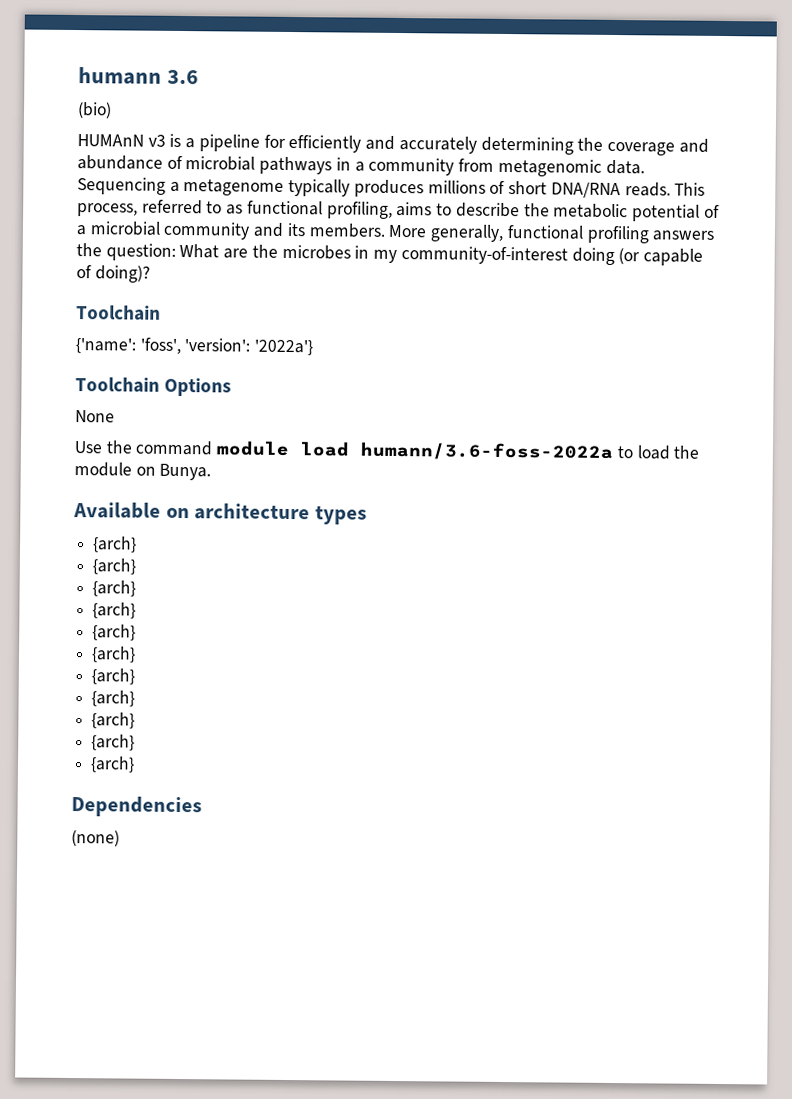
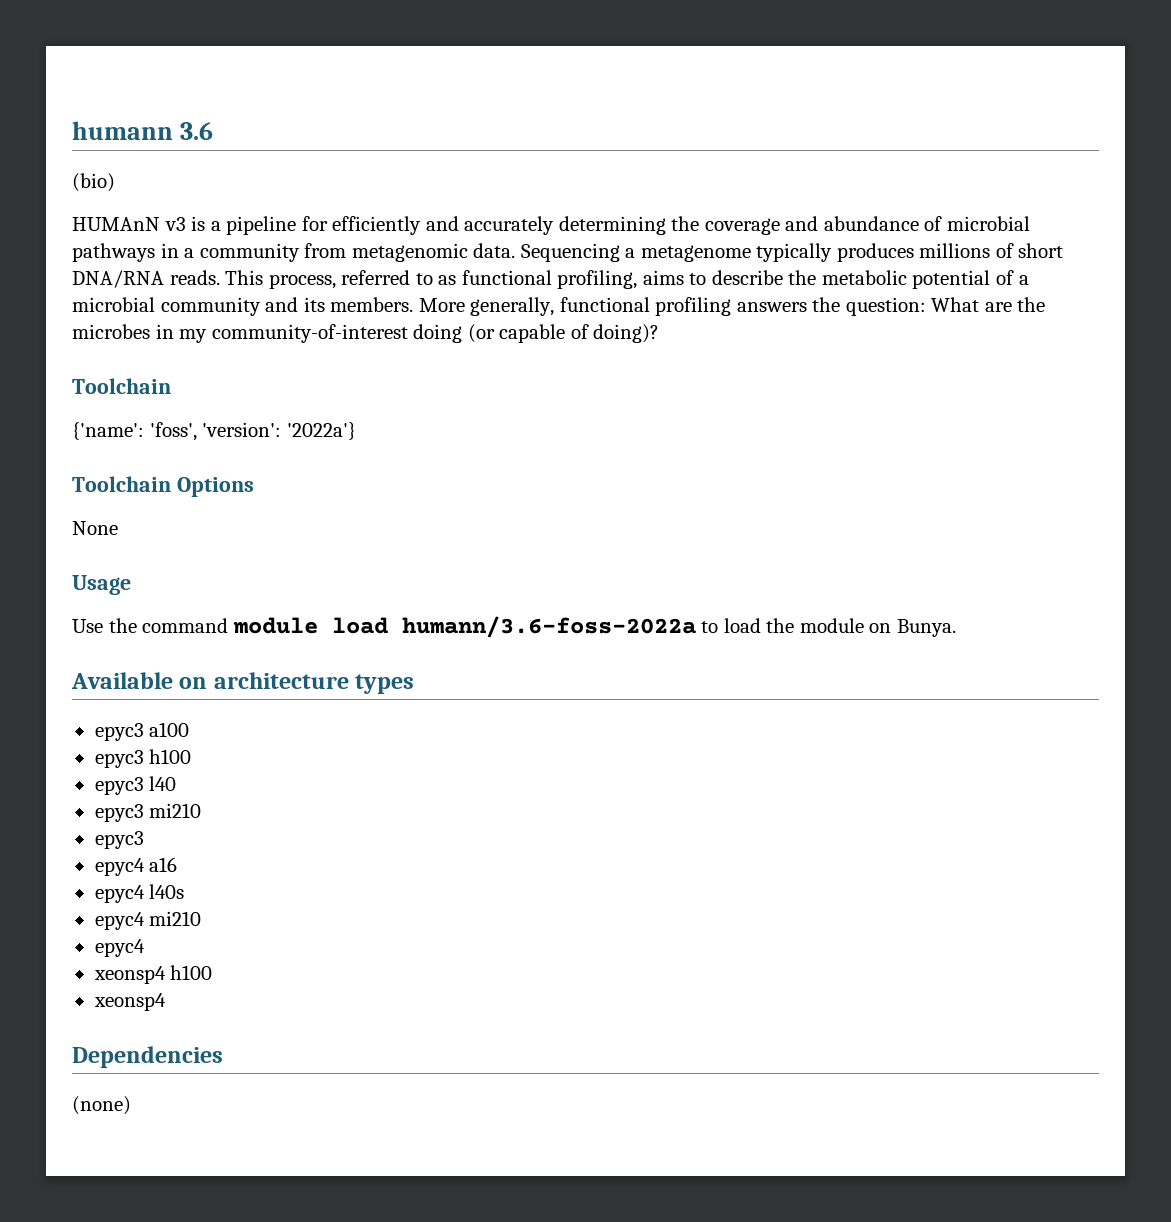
(115, 416) none -> [72,575,131,595] // Usage
[92,536,138,553] [92,558,137,575] [92,580,137,597] [92,602,137,619] [92,624,137,641] [91,646,137,663] [91,668,136,685] [91,690,136,707] [91,712,136,729] [91,734,136,751] [90,756,136,773] {arch} // {arch} // {arch} // {arch} // {arch} // {arch} // {arch} // {arch} // {arch} // {arch} // {arch} -> [94,722,190,741] [94,749,192,768] [94,776,177,795] [94,803,202,822] [94,831,144,849] [94,857,178,876] [94,884,185,903] [94,911,202,930] [94,939,145,957] [93,965,213,984] [93,993,166,1011] epyc3 a100 // epyc3 h100 // epyc3 l40 // epyc3 mi210 // epyc3 // epyc4 a16 // epyc4 l40s // epyc4 mi210 // epyc4 // xeonsp4 h100 // xeonsp4

